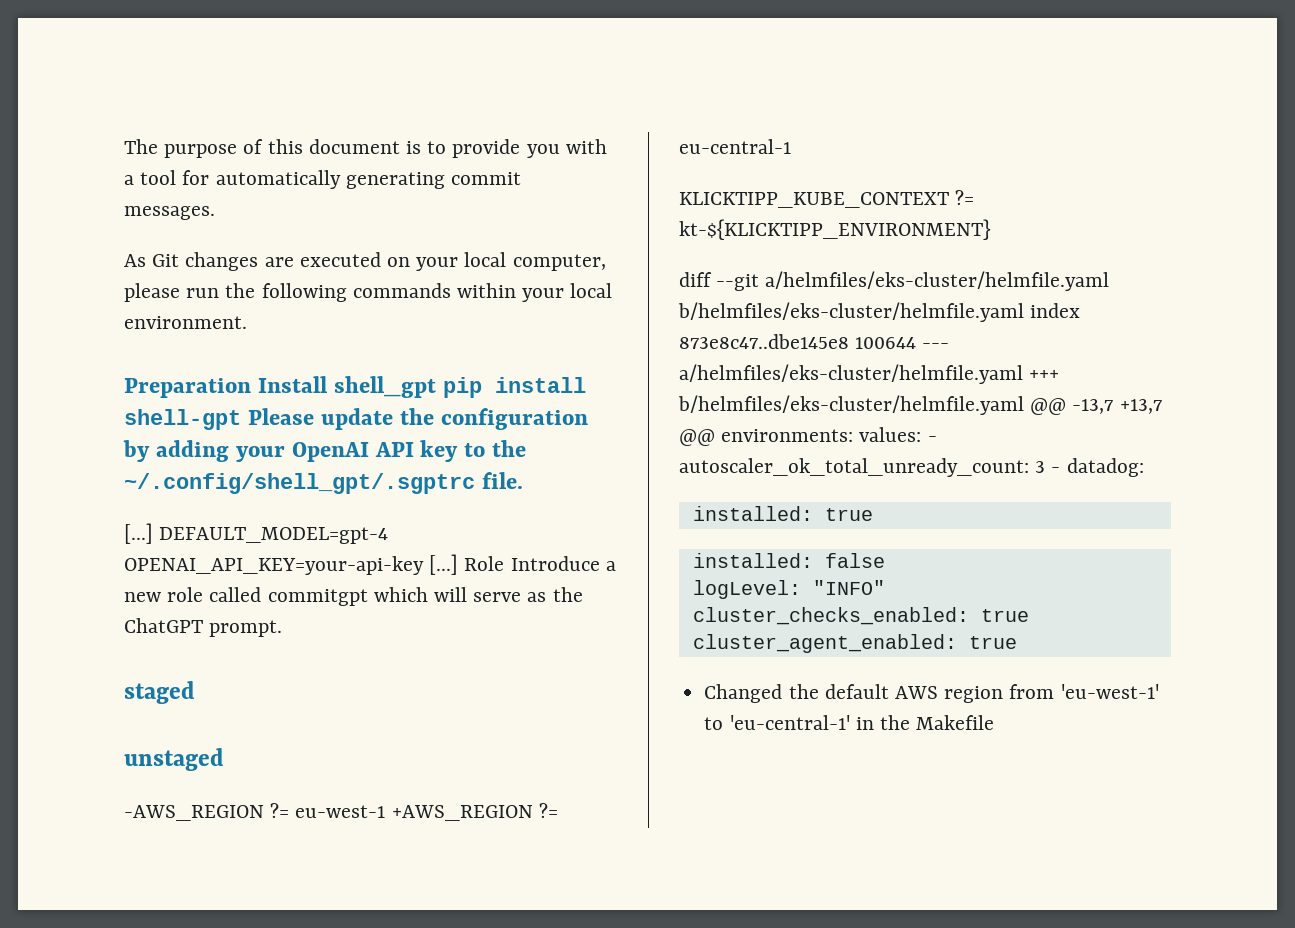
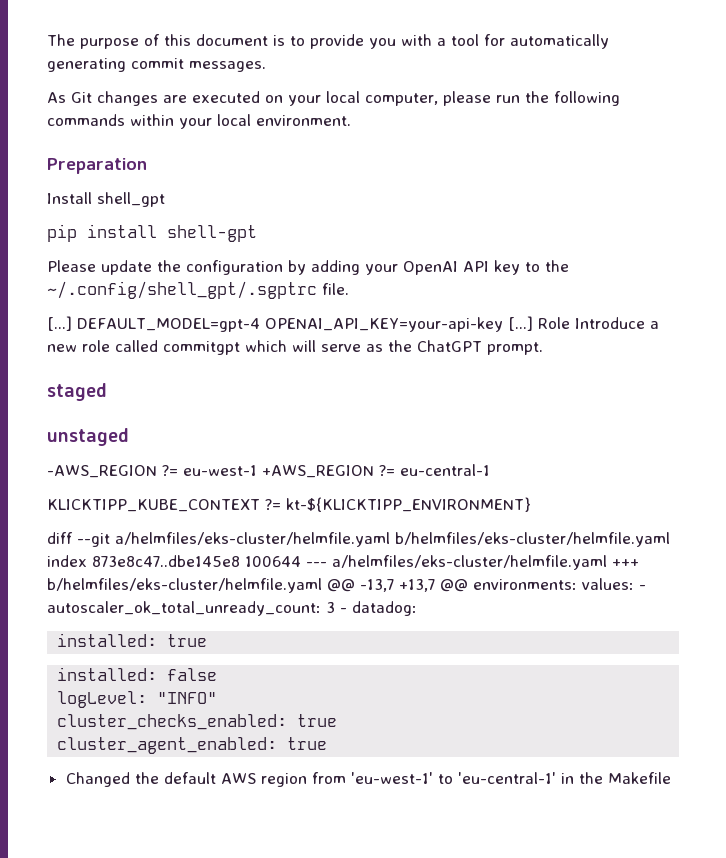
(251, 388) none -> (147, 166) //
(436, 387) none -> (165, 199) //
(241, 419) none -> (257, 233) //

